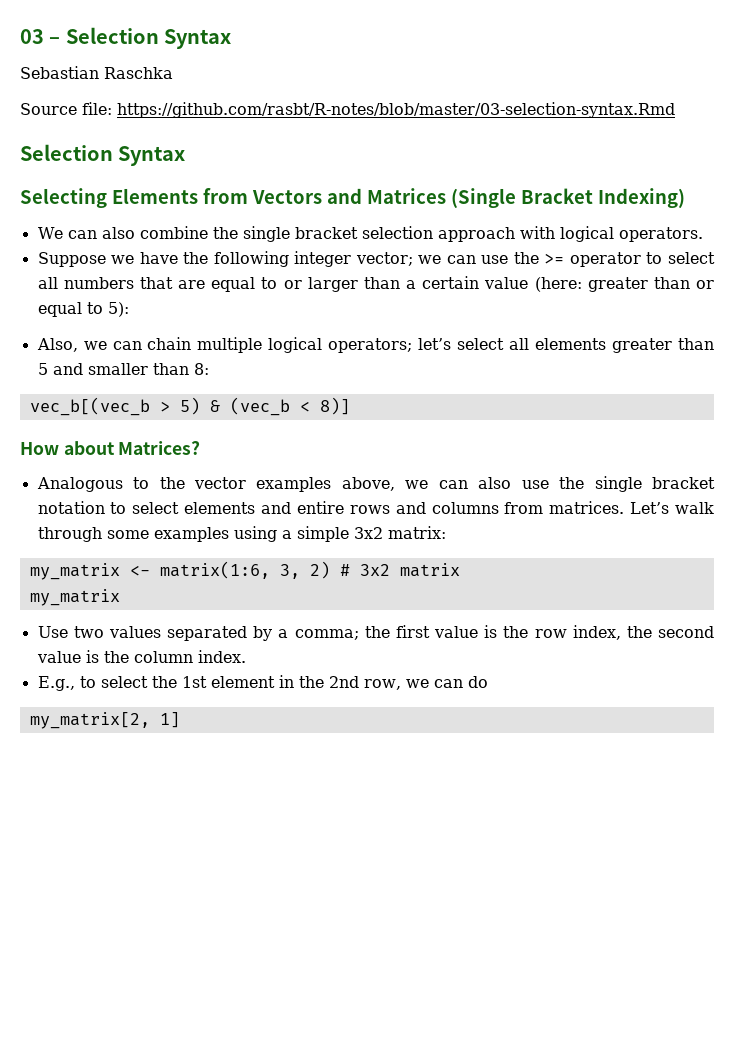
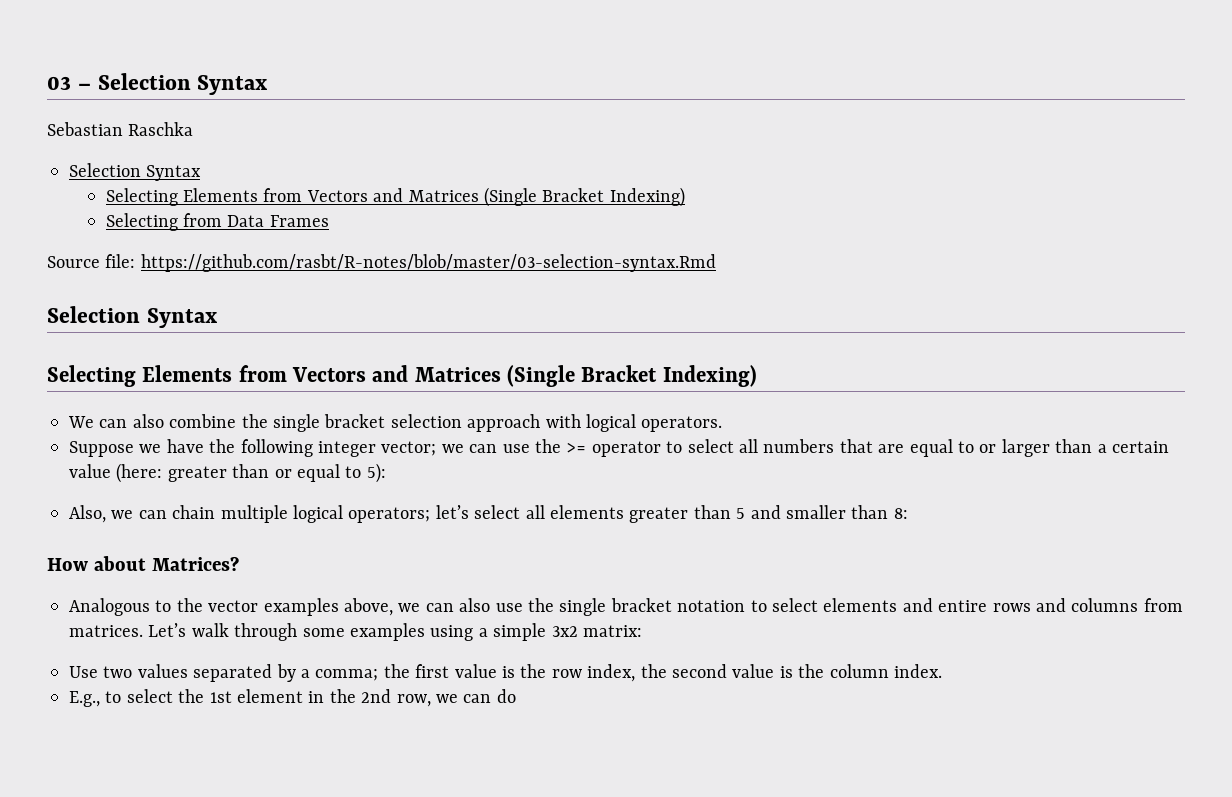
(173, 73) none -> [69,163,202,181] [105,187,685,207] [105,213,329,231] // Selection Syntax // Selecting Elements from Vectors and Matrices (Single Bracket Indexing) // Selecting from Data Frames
[29,397,350,416] // vec_b[(vec_b > 5) & (vec_b < 8)] -> (908, 513) none
[29,561,460,580] [29,589,120,606] // my_matrix <- matrix(1:6, 3, 2) # 3x2 matrix // my_matrix -> (642, 631) none
[29,712,180,729] // my_matrix[2, 1] -> (516, 696) none

